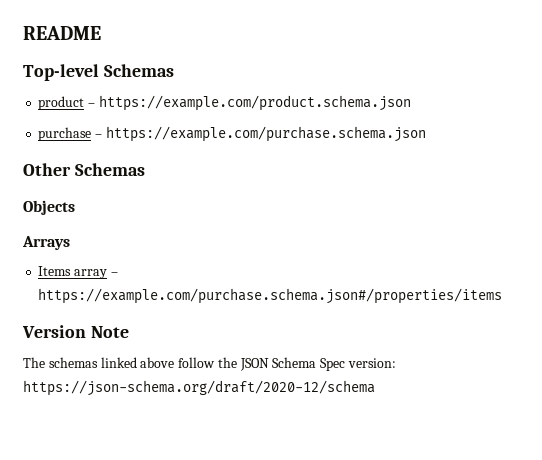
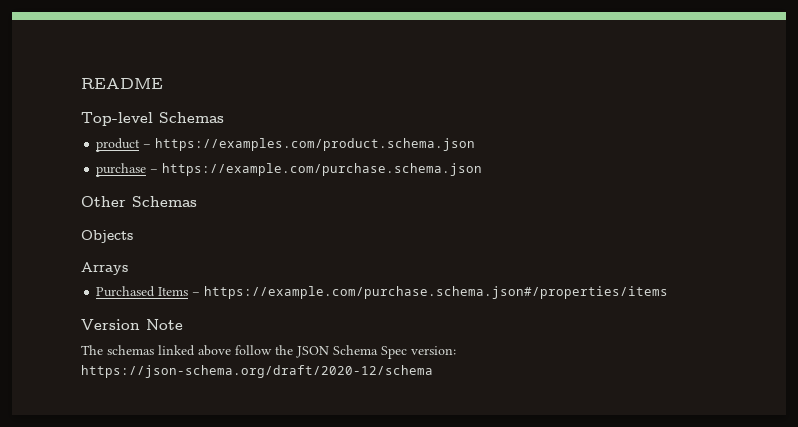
[98,95,411,111] https://example.com/product.schema.json -> [155,138,476,151] https://examples.com/product.schema.json
[38,266,108,279] Items array -> [96,286,189,297] Purchased Items

